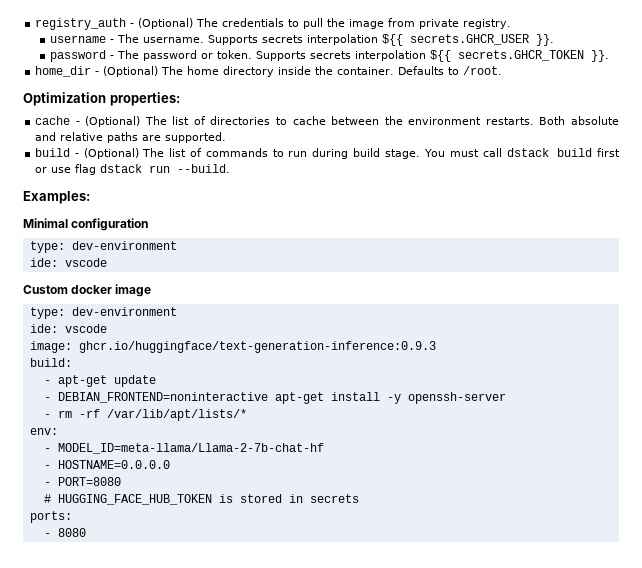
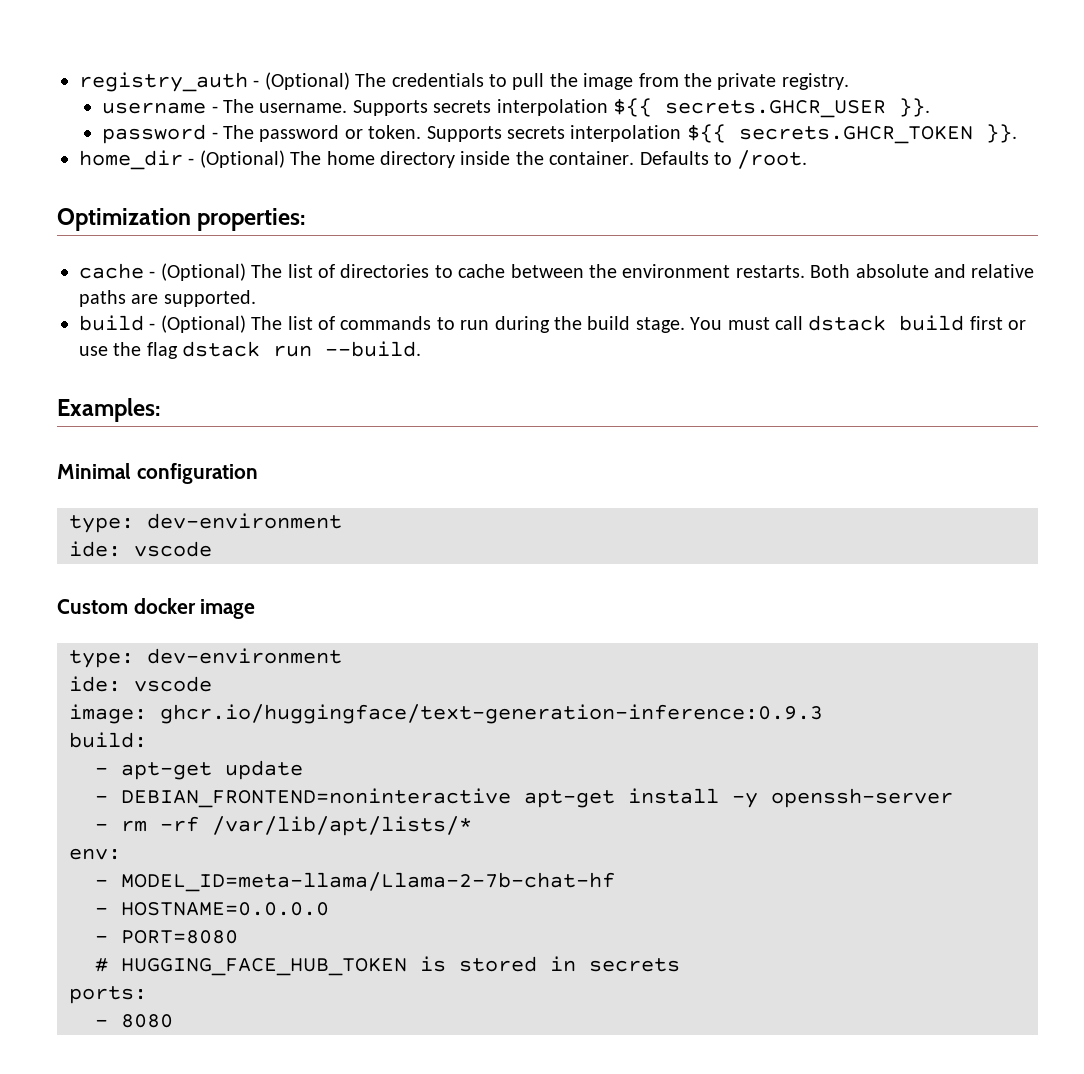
(416, 22) none -> [683,73,712,87] the
(349, 153) none -> [553,316,582,330] the
(72, 170) none -> [113,342,142,356] the

